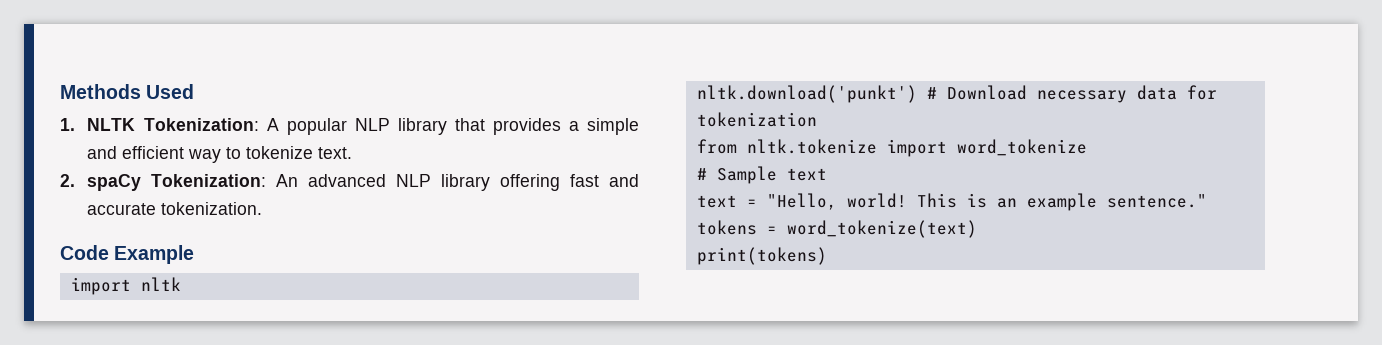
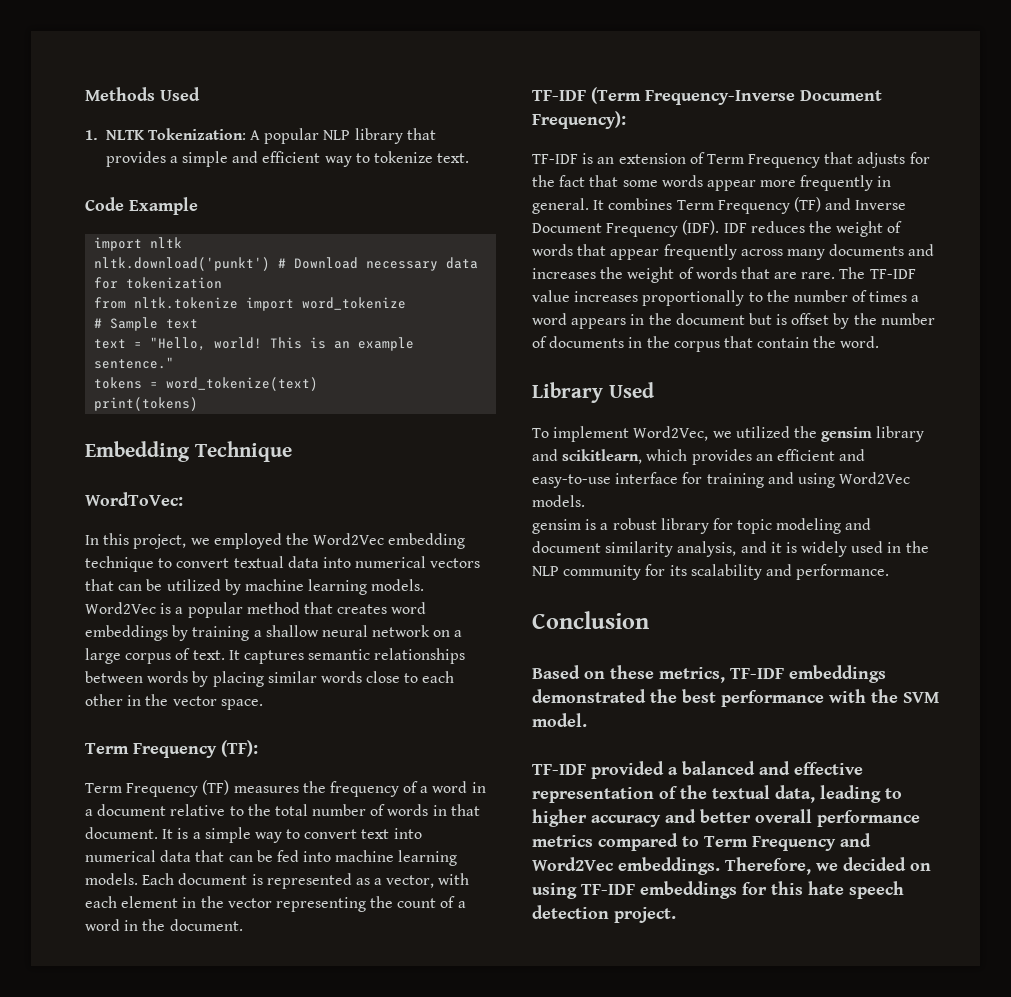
[60,174,639,191] [87,202,263,215] // 2. spaCy Tokenization: An advanced NLP library offering fast and accurate tokenization. -> (470, 158) none
(827, 256) none -> [85,441,292,462] [85,492,183,506] [85,533,466,549] [85,556,481,572] [85,579,425,595] [85,602,427,618] [85,625,463,641] [85,648,466,664] [85,671,455,687] [85,694,263,710] [85,740,258,758] [85,780,486,797] [85,804,480,816] [85,827,422,843] [85,850,458,866] [85,873,470,889] [85,896,466,912] [85,919,243,931] [532,87,882,105] [532,111,626,129] [532,152,930,168] [532,175,892,191] [532,197,907,214] [532,220,903,237] [532,244,935,260] [532,267,916,283] [532,290,920,306] [532,313,935,329] [532,336,880,352] [532,382,654,403] [532,426,925,442] [532,449,866,465] [532,472,911,488] [532,495,585,507] [532,518,872,534] [532,541,929,557] [532,564,890,580] [532,611,649,629] [532,665,886,683] [532,689,939,707] [532,713,587,727] [532,761,863,779] [532,785,902,803] [532,809,920,827] [532,833,871,851] [532,857,931,875] [532,881,904,899] [532,905,676,923] // Embedding Technique // WordToVec: // In this project, we employed the Word2Vec embedding technique to convert textual data into numerical vectors that can be utilized by machine learning models. Word2Vec is a popular method that creates word embeddings by training a shallow neural network on a large corpus of text. It captures semantic relationships between words by placing similar words close to each other in the vector space. // Term Frequency (TF): // Term Frequency (TF) measures the frequency of a word in a document relative to the total number of words in that document. It is a simple way to convert text into numerical data that can be fed into machine learning models. Each document is represented as a vector, with each element in the vector representing the count of a word in the document. // TF-IDF (Term Frequency-Inverse Document Frequency): // TF-IDF is an extension of Term Frequency that adjusts for the fact that some words appear more frequently in general. It combines Term Frequency (TF) and Inverse Document Frequency (IDF). IDF reduces the weight of words that appear frequently across many documents and increases the weight of words that are rare. The TF-IDF value increases proportionally to the number of times a word appears in the document but is offset by the number of documents in the corpus that contain the word. // Library Used // To implement Word2Vec, we utilized the gensim library and scikitlearn, which provides an efficient and easy-to-use interface for training and using Word2Vec models. // gensim is a robust library for topic modeling and document similarity analysis, and it is widely used in the NLP community for its scalability and performance. // Conclusion // Based on these metrics, TF-IDF embeddings demonstrated the best performance with the SVM model. // TF-IDF provided a balanced and effective representation of the textual data, leading to higher accuracy and better overall performance metrics compared to Term Frequency and Word2Vec embeddings. Therefore, we decided on using TF-IDF embeddings for this hate speech detection project.

